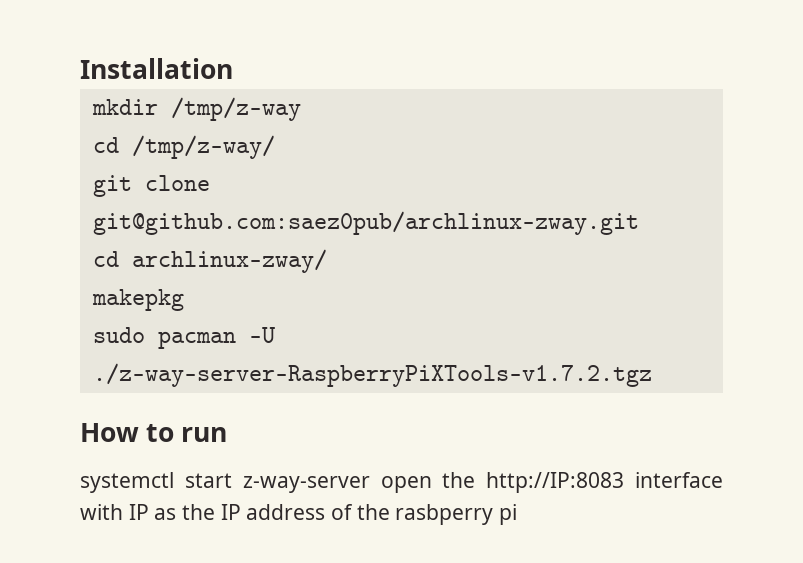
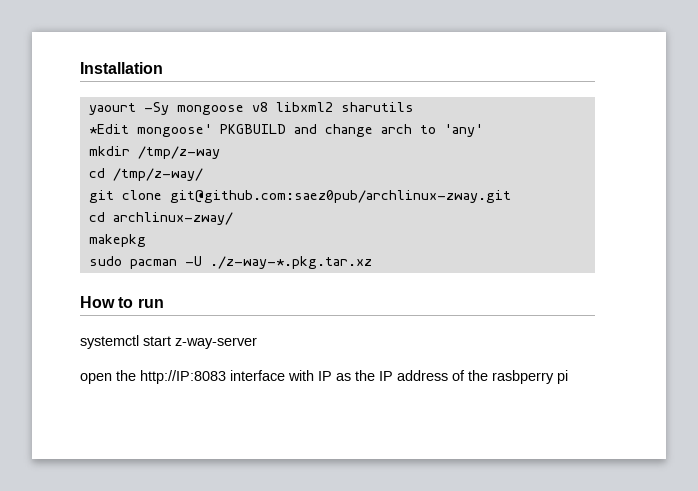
(233, 68) none -> [88,102,414,115] [88,124,483,137] // yaourt -Sy mongoose v8 libxml2 sharutils // *Edit mongoose' PKGBUILD and change arch to 'any'
[92,363,652,387] ./z-way-server-RaspberryPiXTools-v1.7.2.tgz -> [209,256,372,269] ./z-way-*.pkg.tar.xz
(370, 484) none -> (257, 343) //

